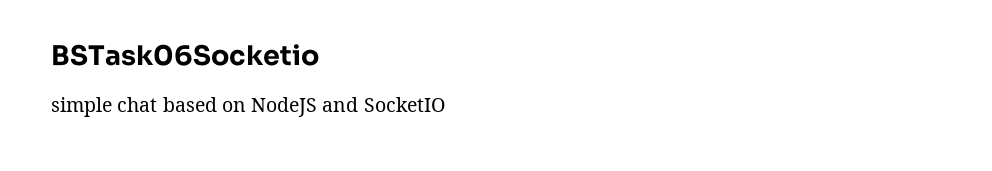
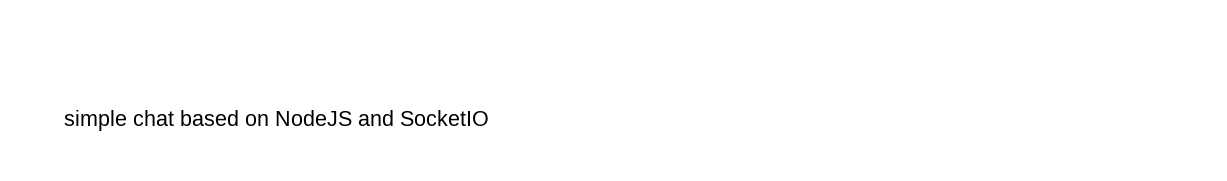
[51,44,319,66] BSTask06Socketio // -> (64, 120) none

